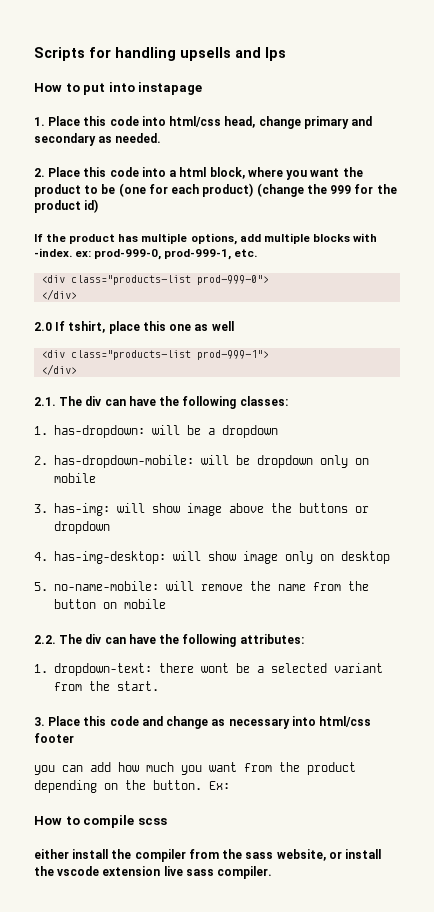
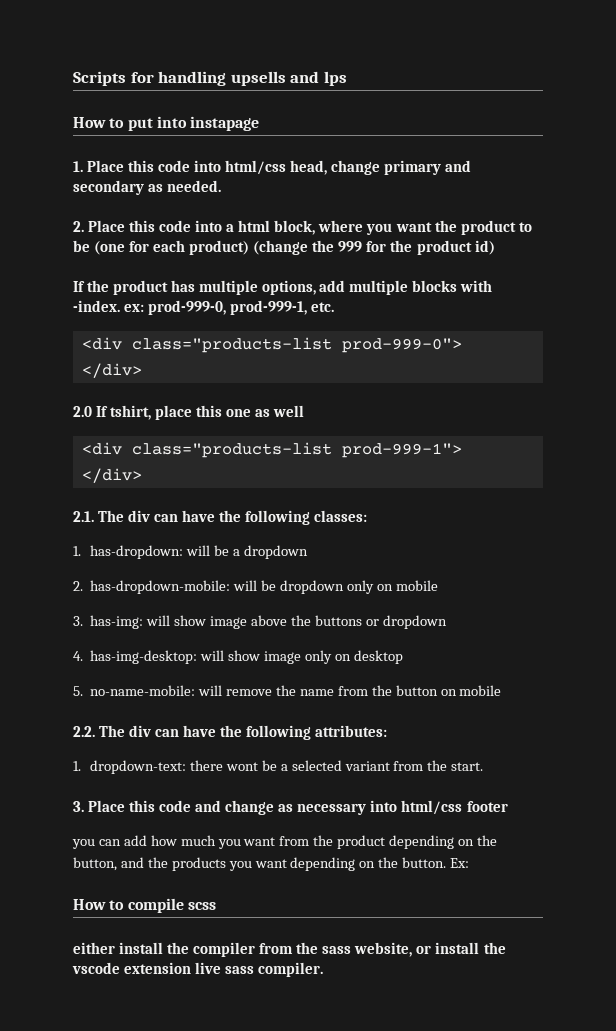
(146, 785) none -> [73,857,399,871] button, and the products you want depending on the

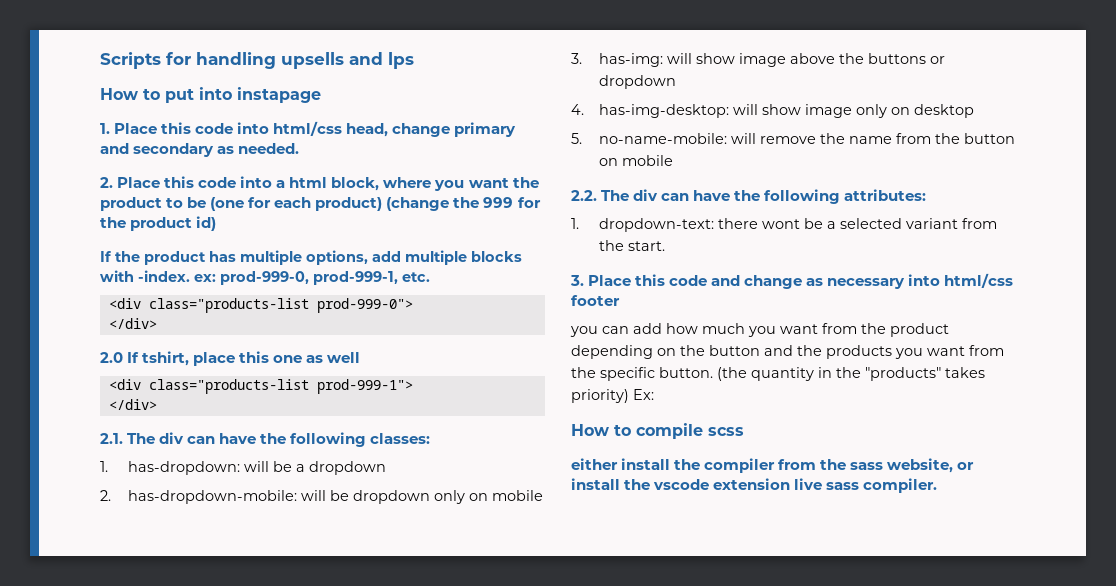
[73,857,117,871] button, -> [709,345,760,356] button
[290,857,447,871] depending on the button. -> [969,345,1004,356] [571,367,985,381] [571,389,629,403] from the specific button. (the quantity in the "products" takes priority)

